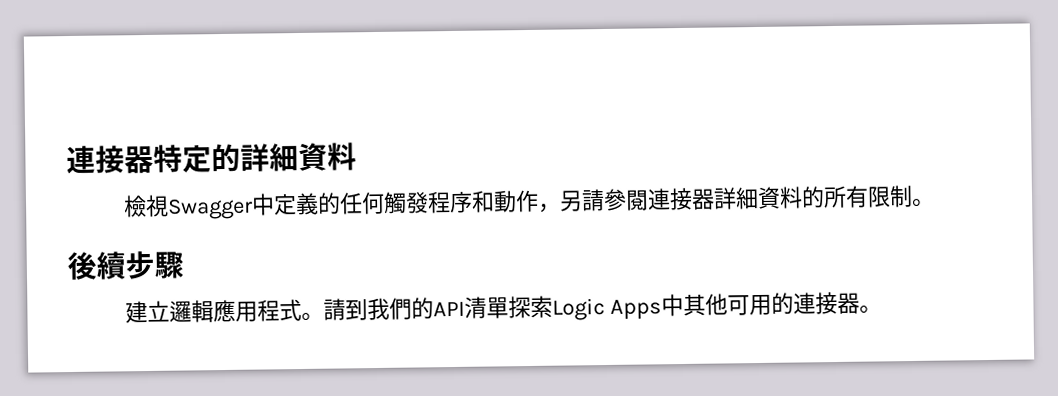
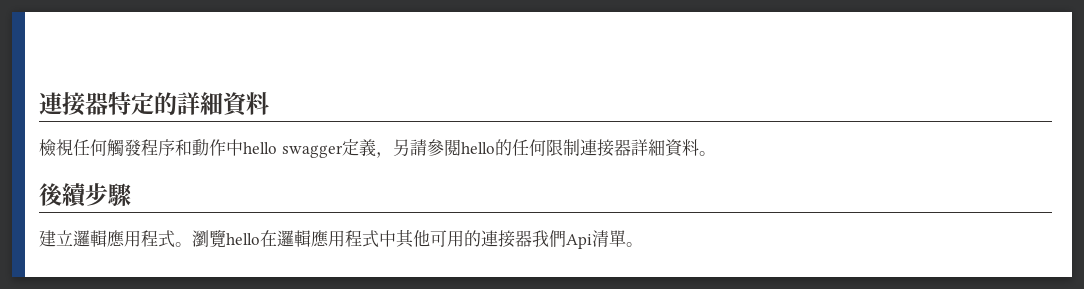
[166,192,341,220] Swagger中定義的 -> (73, 147) none
[537,188,649,213] ，另請參閱 -> [226,139,580,158] 中hello swagger定義，另請參閱hello的任何限制
[800,184,913,209] 的所有限制 -> (699, 147) none
[322,295,662,321] 請到我們的API清單探索Logic Apps -> [192,230,379,248] 瀏覽hello在邏輯應用程式
(860, 303) none -> [532,230,626,249] 我們Api清單

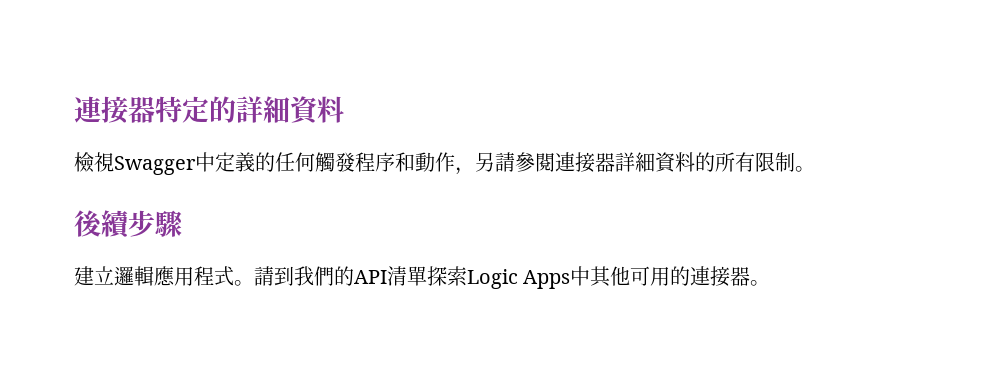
(73, 147) none -> [114,152,275,175] Swagger中定義的
[226,139,580,158] 中hello swagger定義，另請參閱hello的任何限制 -> [455,152,555,175] ，另請參閱
(699, 147) none -> [695,152,795,172] 的所有限制
[192,230,379,248] 瀏覽hello在邏輯應用程式 -> [254,266,571,289] 請到我們的API清單探索Logic Apps
[532,230,626,249] 我們Api清單 -> (751, 276) none

